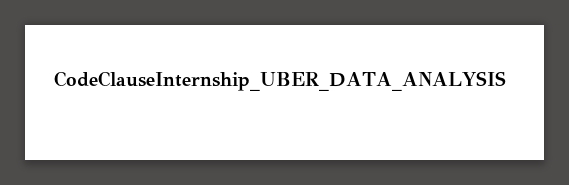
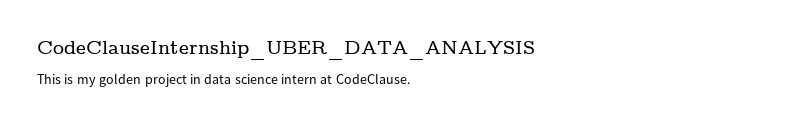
(506, 81) none -> [37,73,410,87] // This is my golden project in data science intern at CodeClause.

